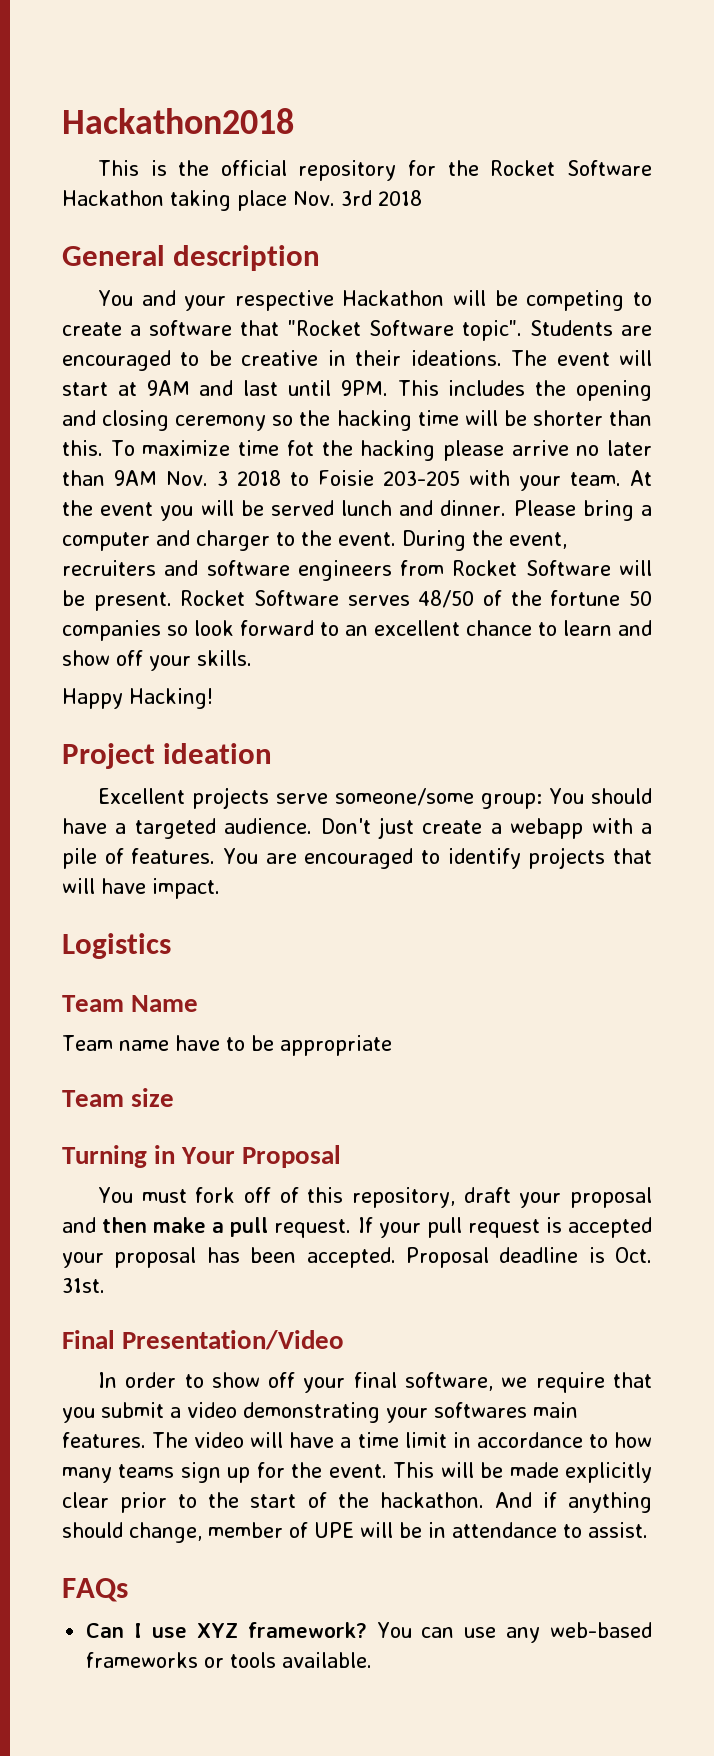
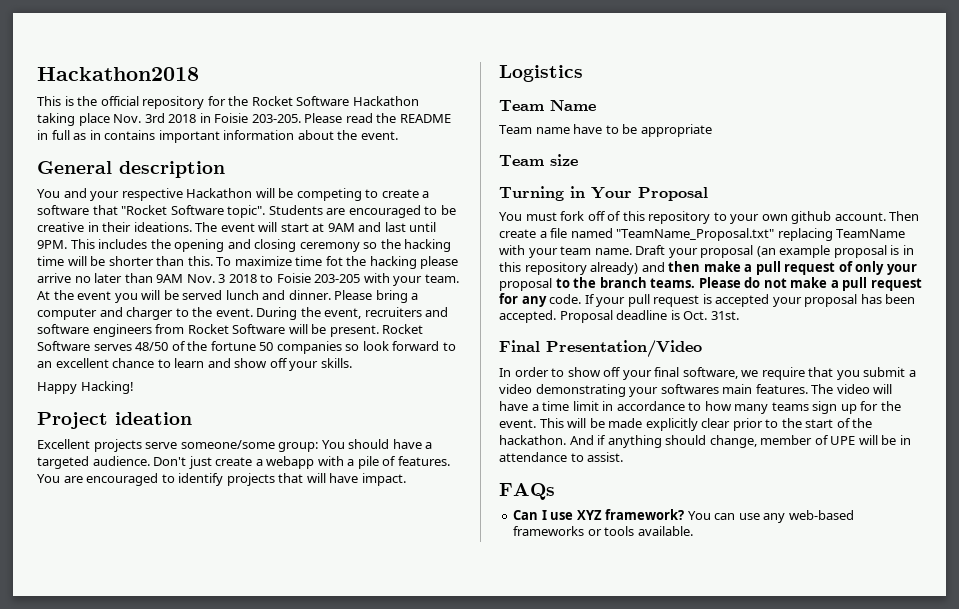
(422, 198) none -> [199,113,451,123] [37,130,398,143] in Foisie 203-205. Please read the README in full as in contains important information about the event.
[351,1187,652,1208] repository, draft your proposal -> [648,211,920,224] [499,228,906,241] [499,245,914,258] [499,262,639,275] repository to your own github account. Then create a file named "TeamName_Proposal.txt" replacing TeamName with your team name. Draft your proposal (an example proposal is in this repository already)
[274,1219,352,1238] request. -> [784,261,917,275] [499,277,922,291] [499,293,582,307] request of only your proposal to the branch teams. Please do not make a pull request for any code.

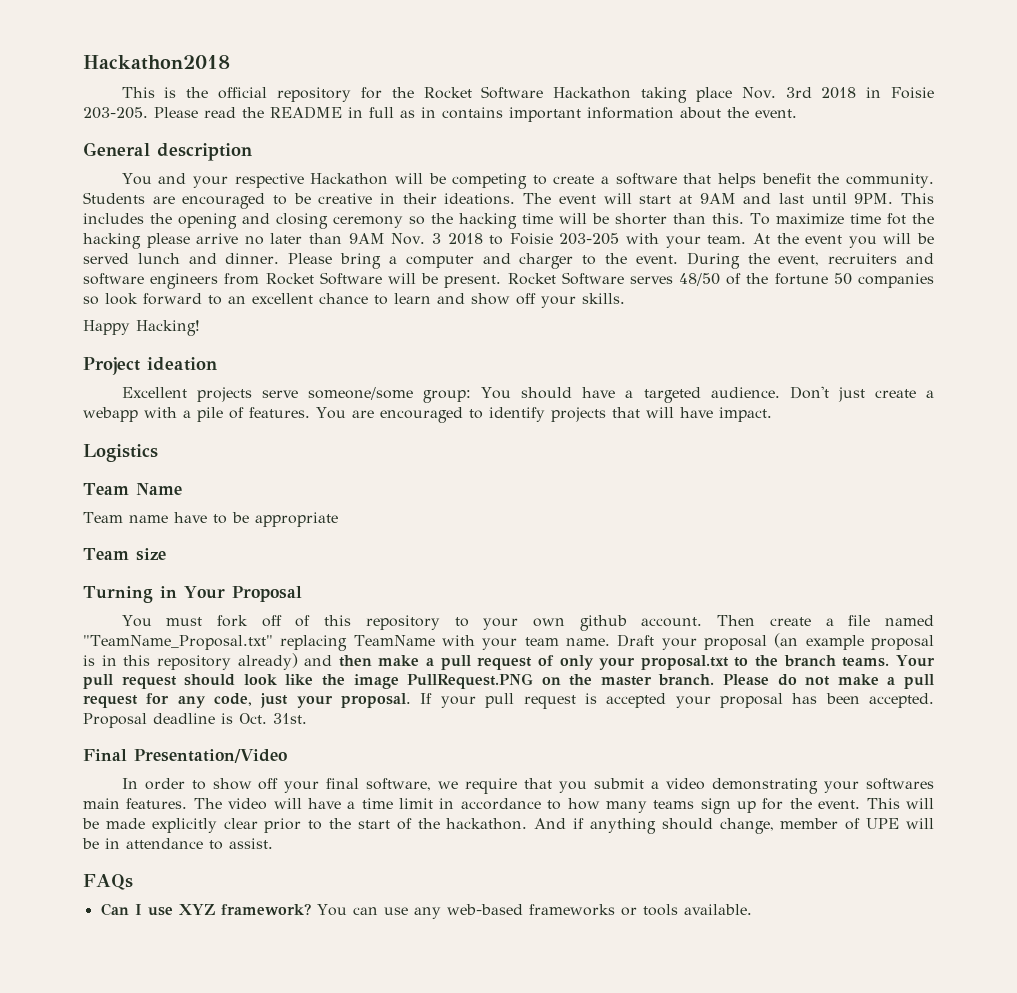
[121,205,266,218] "Rocket Software topic". -> [718,173,935,188] helps benefit the community.
[499,278,552,291] proposal -> [640,655,729,670] proposal.txt
(696, 283) none -> [896,655,936,667] [83,673,715,689] Your pull request should look like the image PullRequest.PNG on the master branch.
[549,294,582,304] code. -> [214,693,412,708] code, just your proposal.

